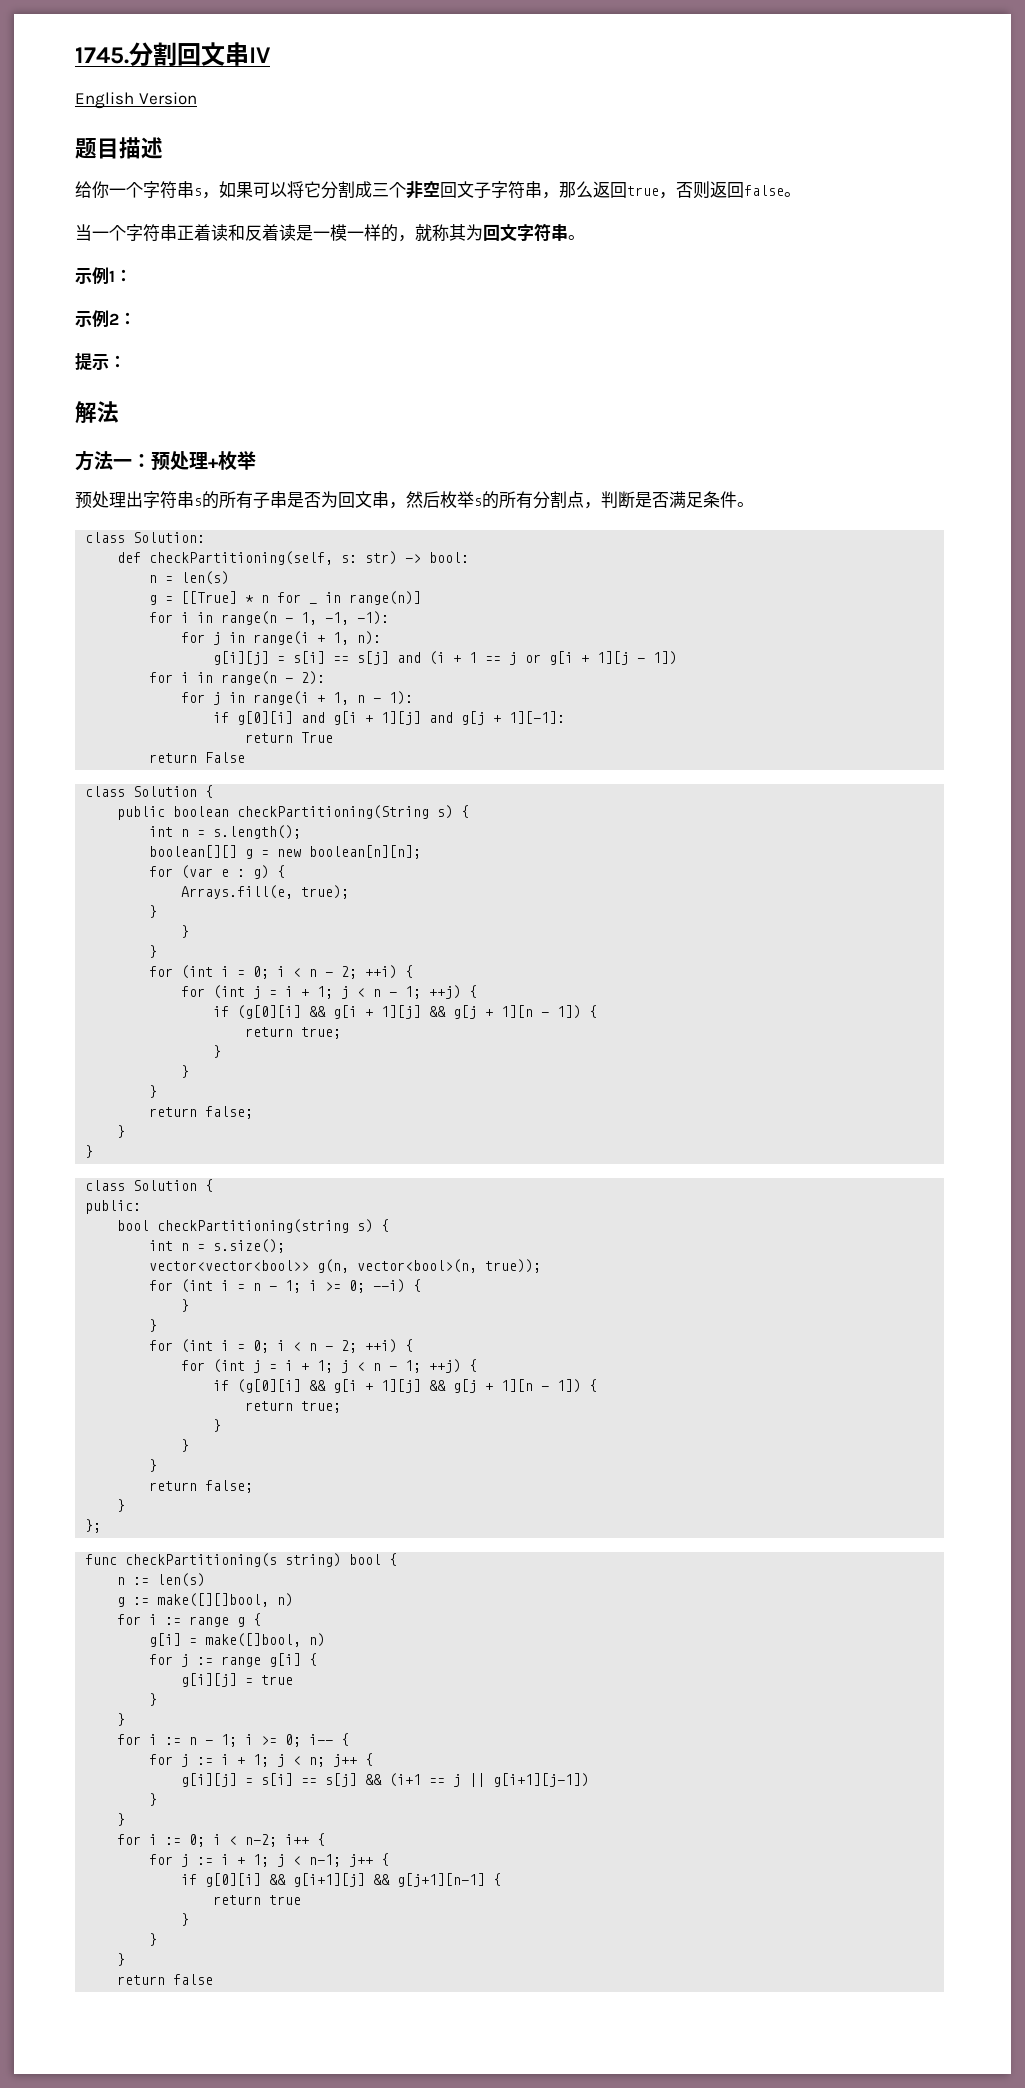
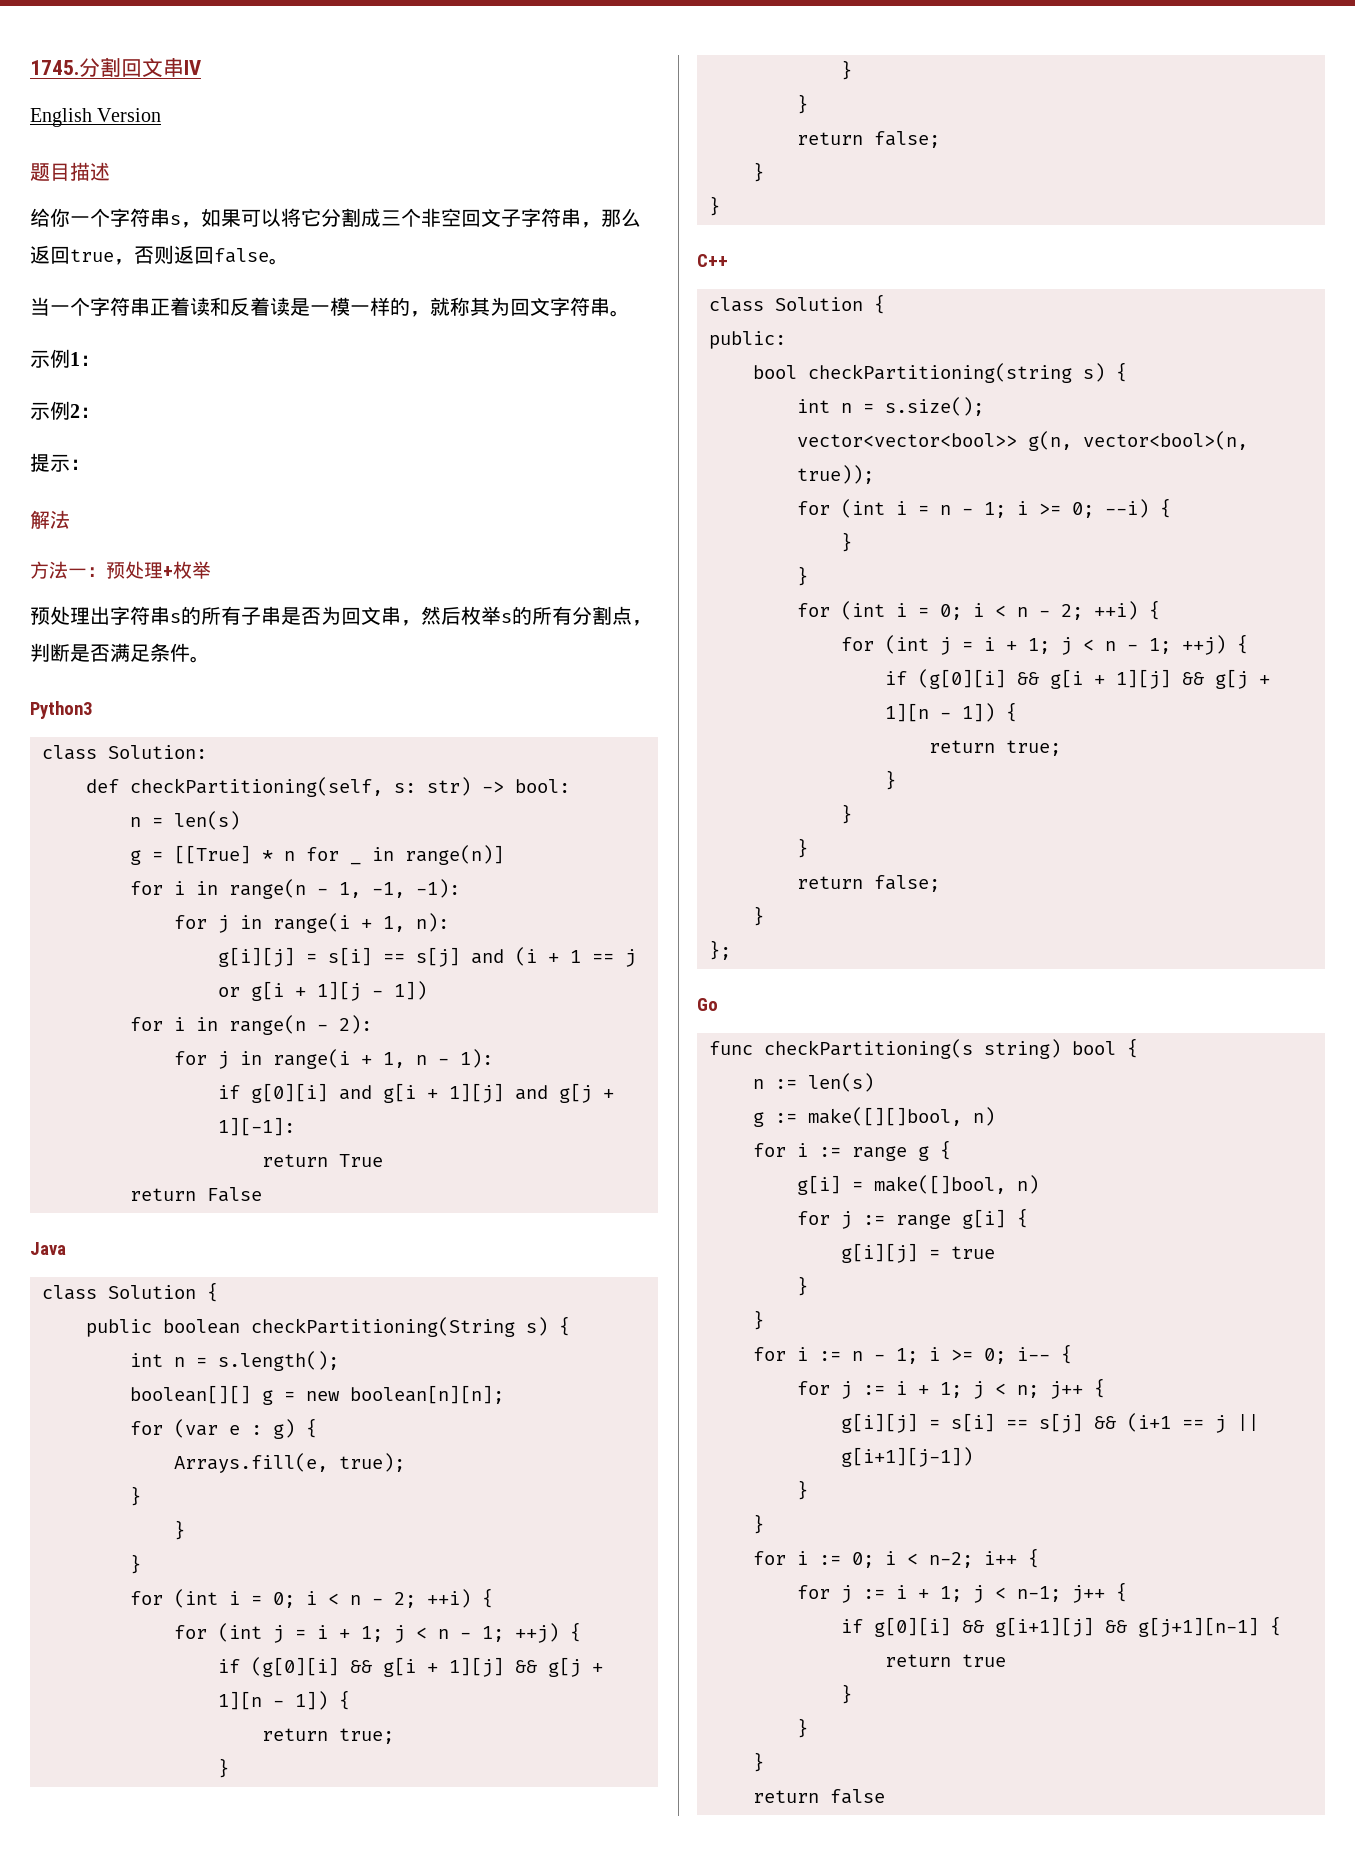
(754, 504) none -> [30,701,92,719] // Python3
(246, 757) none -> [30,1242,66,1255] // Java
(94, 1151) none -> [697,254,728,267] // C++
(102, 1526) none -> [697,998,718,1011] // Go

